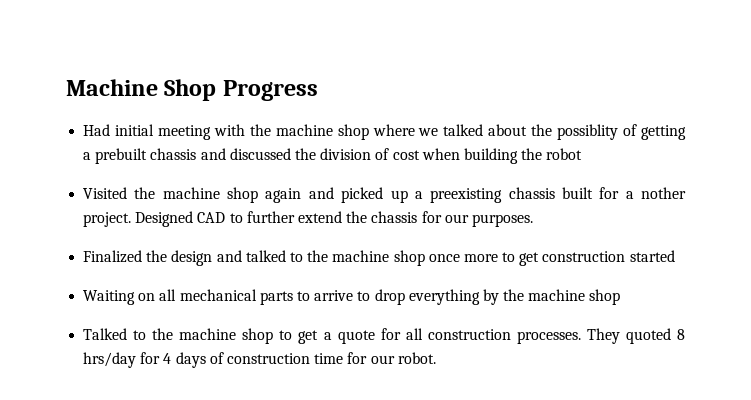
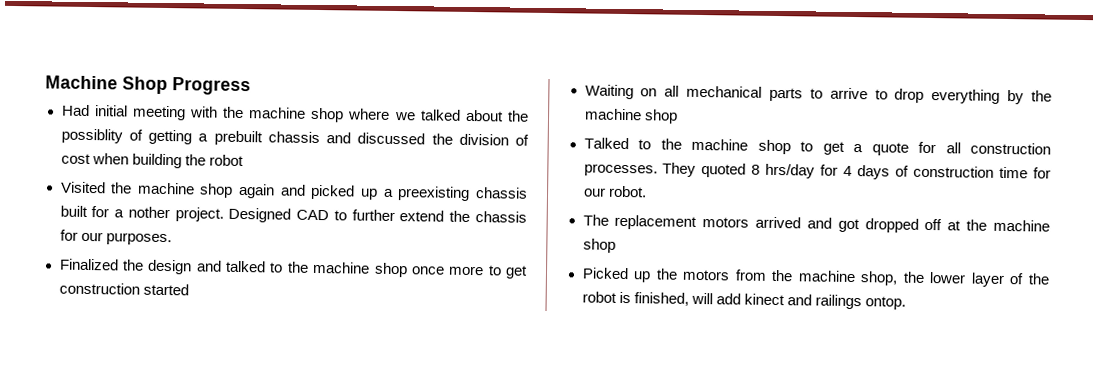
(436, 358) none -> [582,214,1050,233] [582,238,616,253] [581,267,1050,287] [581,291,906,310] // The replacement motors arrived and got dropped off at the machine shop // Picked up the motors from the machine shop, the lower layer of the robot is finished, will add kinect and railings ontop.

